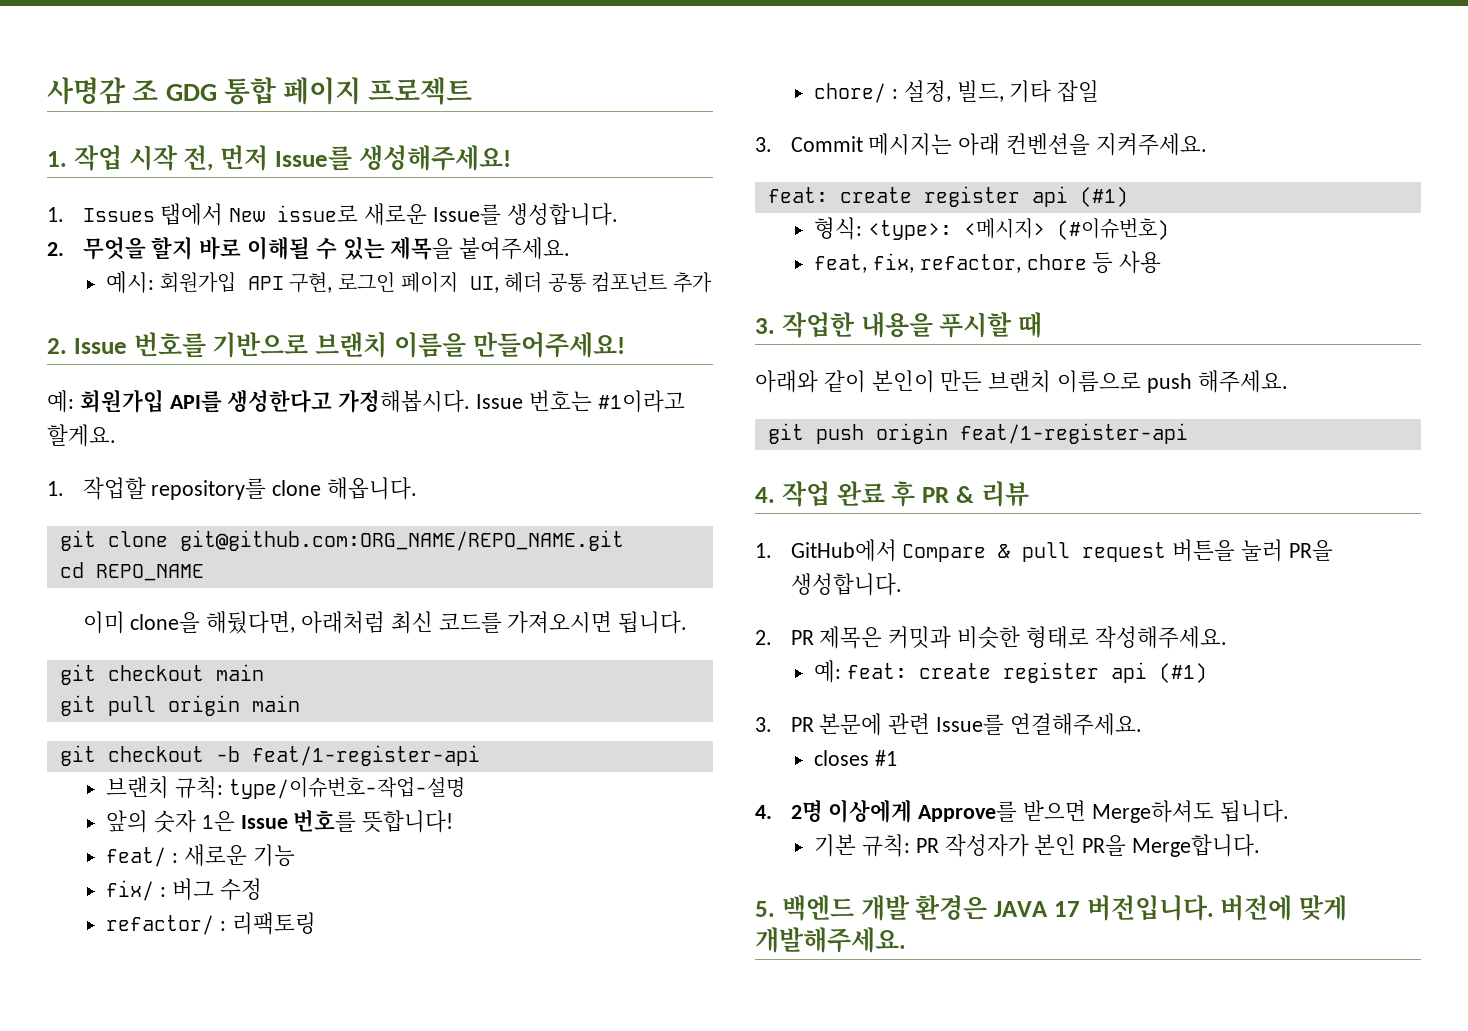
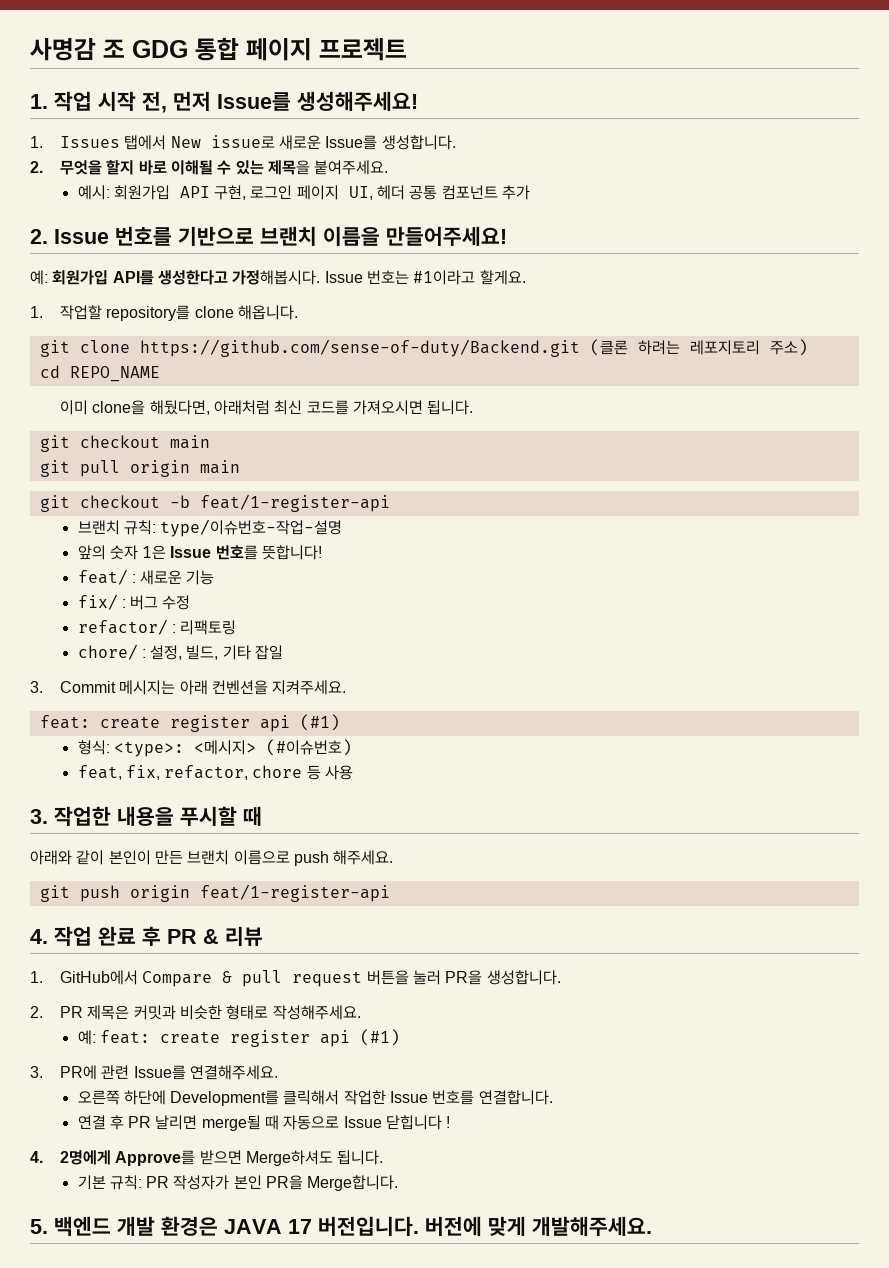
[179,530,624,551] git@github.com:ORG_NAME/REPO_NAME.git -> [139,339,808,357] https://github.com/sense-of-duty/Backend.git (클론 하려는 레포지토리 주소)
[790,713,883,736] PR 본문에 -> [59,1065,97,1080] PR에
[814,750,898,766] [755,799,913,823] closes #1 // 4. 2명 이상에게 -> [77,1090,553,1106] [77,1115,451,1131] [30,1150,111,1165] 오른쪽 하단에 Development를 클릭해서 작업한 Issue 번호를 연결합니다. // 연결 후 PR 날리면 merge될 때 자동으로 Issue 닫힙니다 ! // 4. 2명에게

